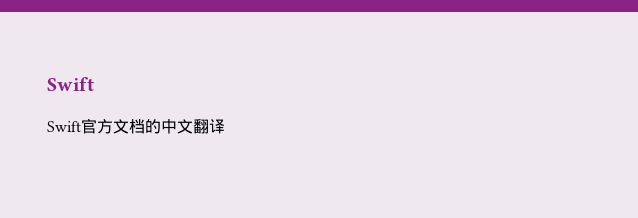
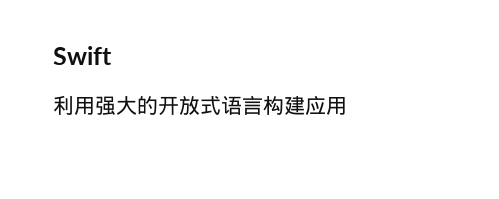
[47,118,225,134] Swift官方文档的中文翻译 -> [53,95,347,116] 利用强大的开放式语言构建应用

